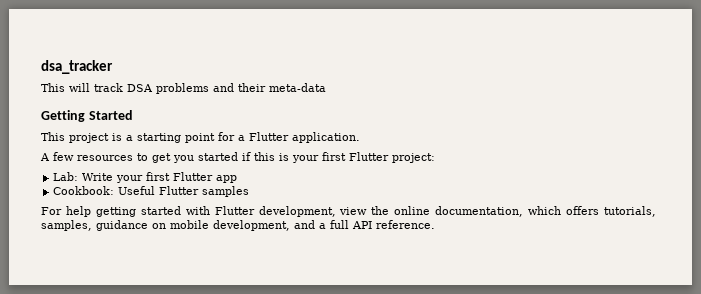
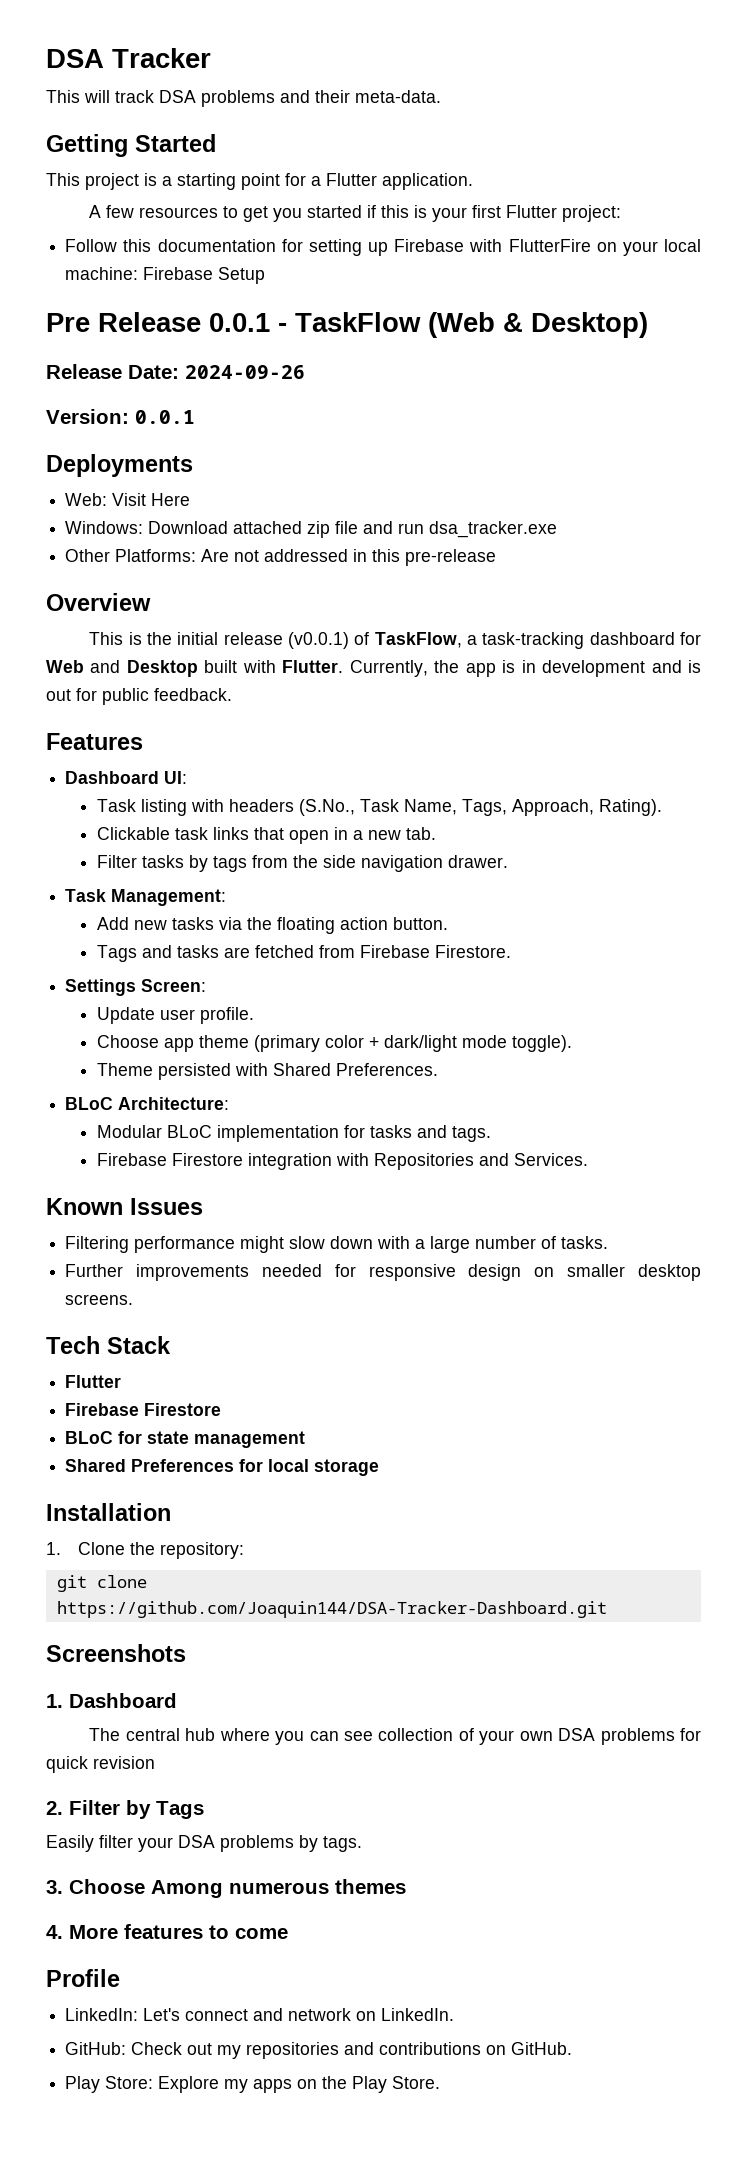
[41,60,113,74] dsa_tracker -> [46,48,211,68] DSA Tracker
[269,83,326,92] meta-data -> [355,90,441,103] meta-data.
[53,172,238,183] [53,186,250,197] [41,206,656,217] [41,220,435,231] Lab: Write your first Flutter app // Cookbook: Useful Flutter samples // For help getting started with Flutter development, view the online documentation, which offers tutorials, samples, guidance on mobile development, and a full API reference. -> [65,239,702,256] [65,267,266,284] [46,312,648,338] [46,364,305,379] [46,409,195,424] [46,454,193,477] [65,493,191,506] [65,521,558,538] [65,549,497,566] [46,593,151,611] [89,632,702,649] [46,660,701,677] [46,688,232,705] [46,733,143,750] [65,771,188,784] [97,799,663,816] [97,827,437,844] [97,855,509,872] [65,889,227,906] [97,917,449,934] [97,945,512,962] [65,979,207,996] [97,1007,255,1024] [97,1035,573,1052] [97,1063,439,1080] [65,1097,230,1110] [97,1125,492,1142] [97,1153,589,1170] [46,1198,203,1215] [65,1236,609,1253] [65,1264,701,1281] [65,1294,134,1305] [46,1336,171,1354] [65,1375,122,1388] [65,1403,222,1416] [65,1431,306,1448] [65,1459,380,1476] [46,1503,171,1521] [46,1542,244,1559] [56,1575,147,1592] [56,1601,607,1618] [46,1644,186,1662] [46,1693,177,1708] [89,1728,701,1745] [46,1756,155,1773] [46,1800,204,1819] [46,1835,362,1852] [46,1879,406,1898] [46,1924,288,1939] [46,1969,120,1987] [65,2008,455,2021] [65,2042,573,2059] [65,2076,441,2093] Follow this documentation for setting up Firebase with FlutterFire on your local machine: Firebase Setup // Pre Release 0.0.1 - TaskFlow (Web & Desktop) // Release Date: 2024-09-26 // Version: 0.0.1 // Deployments // Web: Visit Here // Windows: Download attached zip file and run dsa_tracker.exe // Other Platforms: Are not addressed in this pre-release // Overview // This is the initial release (v0.0.1) of TaskFlow, a task-tracking dashboard for Web and Desktop built with Flutter. Currently, the app is in development and is out for public feedback. // Features // Dashboard UI: // Task listing with headers (S.No., Task Name, Tags, Approach, Rating). // Clickable task links that open in a new tab. // Filter tasks by tags from the side navigation drawer. // Task Management: // Add new tasks via the floating action button. // Tags and tasks are fetched from Firebase Firestore. // Settings Screen: // Update user profile. // Choose app theme (primary color + dark/light mode toggle). // Theme persisted with Shared Preferences. // BLoC Architecture: // Modular BLoC implementation for tasks and tags. // Firebase Firestore integration with Repositories and Services. // Known Issues // Filtering performance might slow down with a large number of tasks. // Further improvements needed for responsive design on smaller desktop screens. // Tech Stack // Flutter // Firebase Firestore // BLoC for state management // Shared Preferences for local storage // Installation // 1. Clone the repository: // git clone https://github.com/Joaquin144/DSA-Tracker-Dashboard.git // Screenshots // 1. Dashboard // The central hub where you can see collection of your own DSA problems for quick revision // 2. Filter by Tags // Easily filter your DSA problems by tags. // 3. Choose Among numerous themes // 4. More features to come // Profile // LinkedIn: Let's connect and network on LinkedIn. // GitHub: Check out my repositories and contributions on GitHub. // Play Store: Explore my apps on the Play Store.

